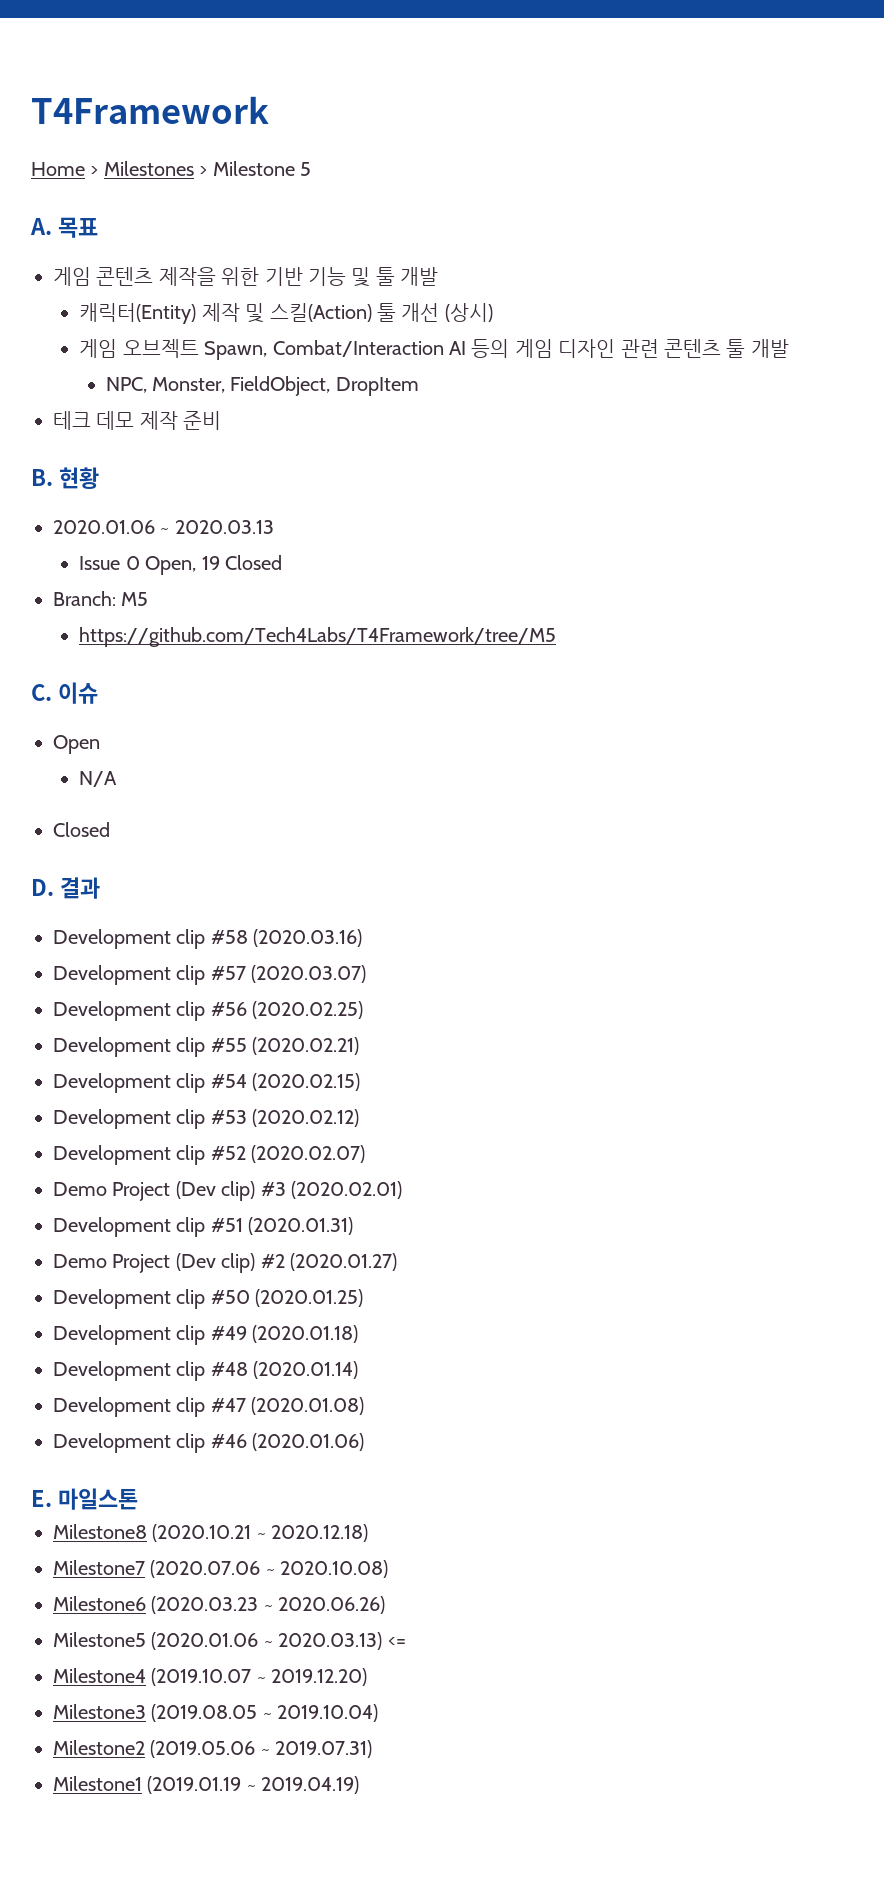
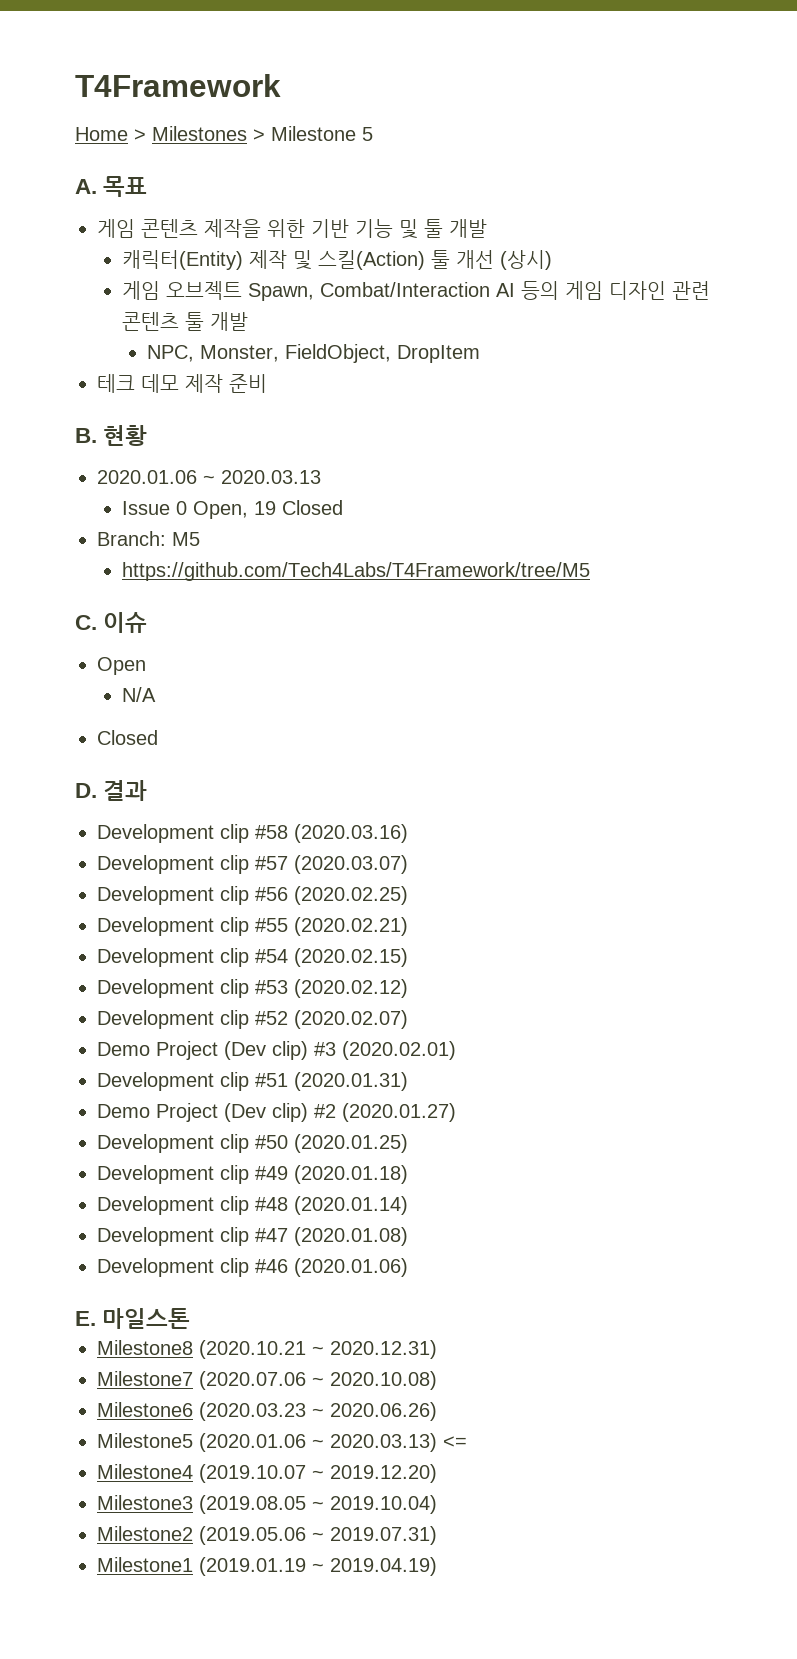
[271,1524,369,1542] 2020.12.18) -> [330,1340,437,1359] 2020.12.31)

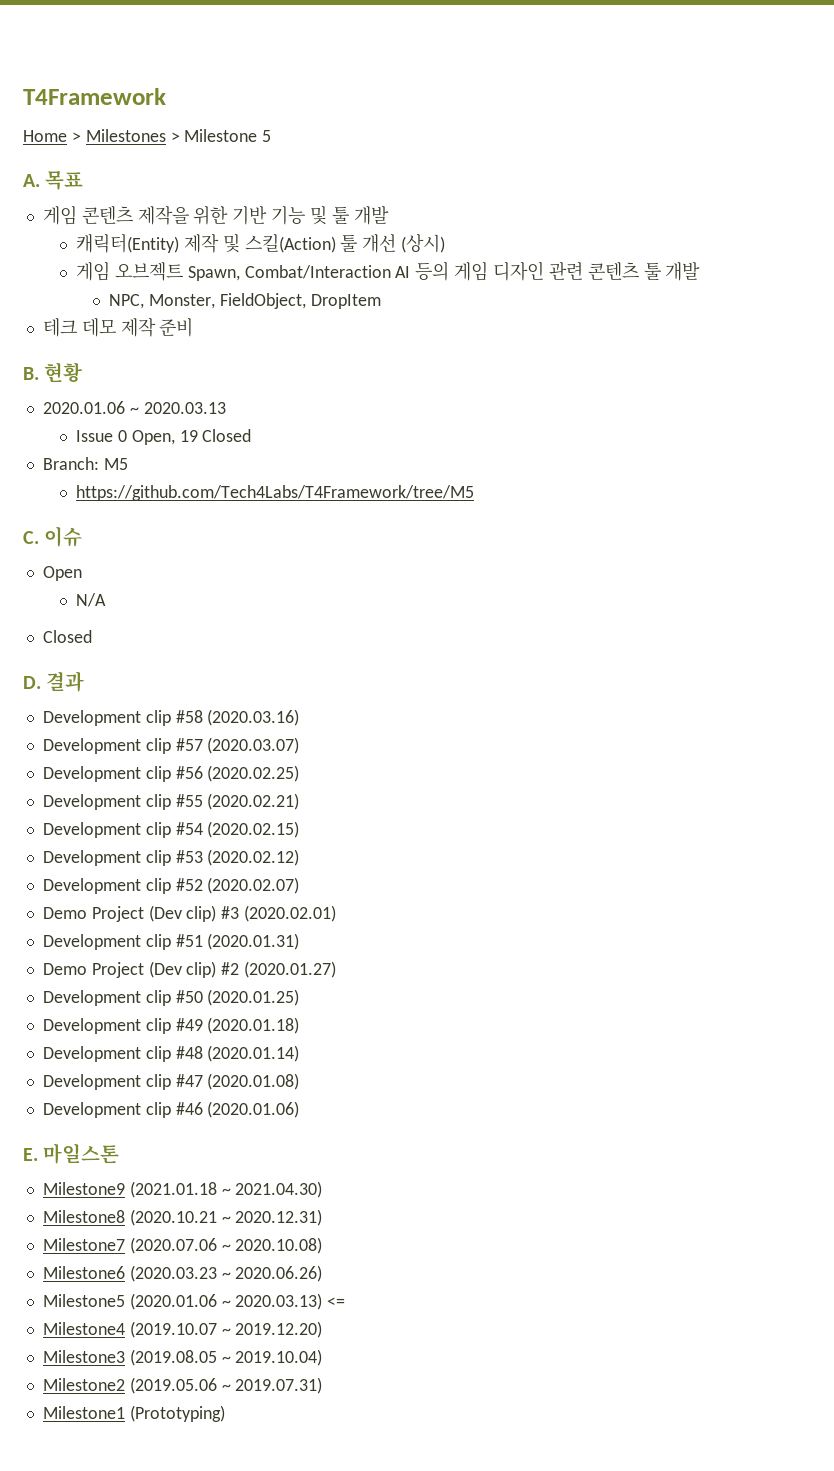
(191, 1318) none -> [42,1181,323,1198] // Milestone9 (2021.01.18 ~ 2021.04.30)
[199,1557,437,1576] (2019.01.19 ~ 2019.04.19) -> [129,1405,225,1422] (Prototyping)

